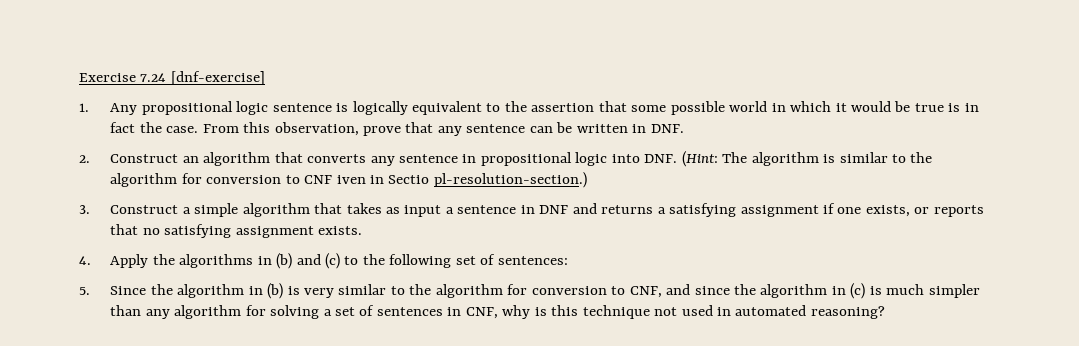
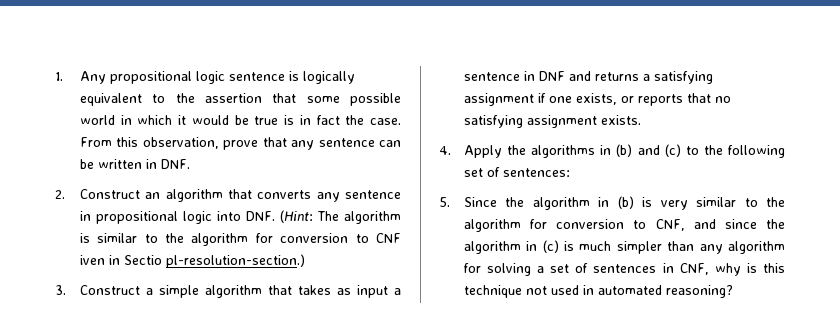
[79,71,265,85] Exercise 7.24 [dnf-exercise] // -> (55, 76) none

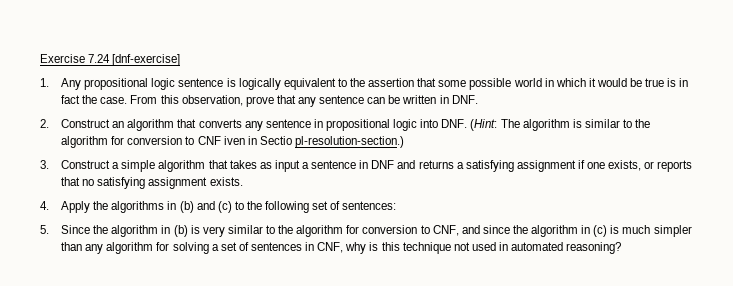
(55, 76) none -> [40,54,181,66] Exercise 7.24 [dnf-exercise] //

